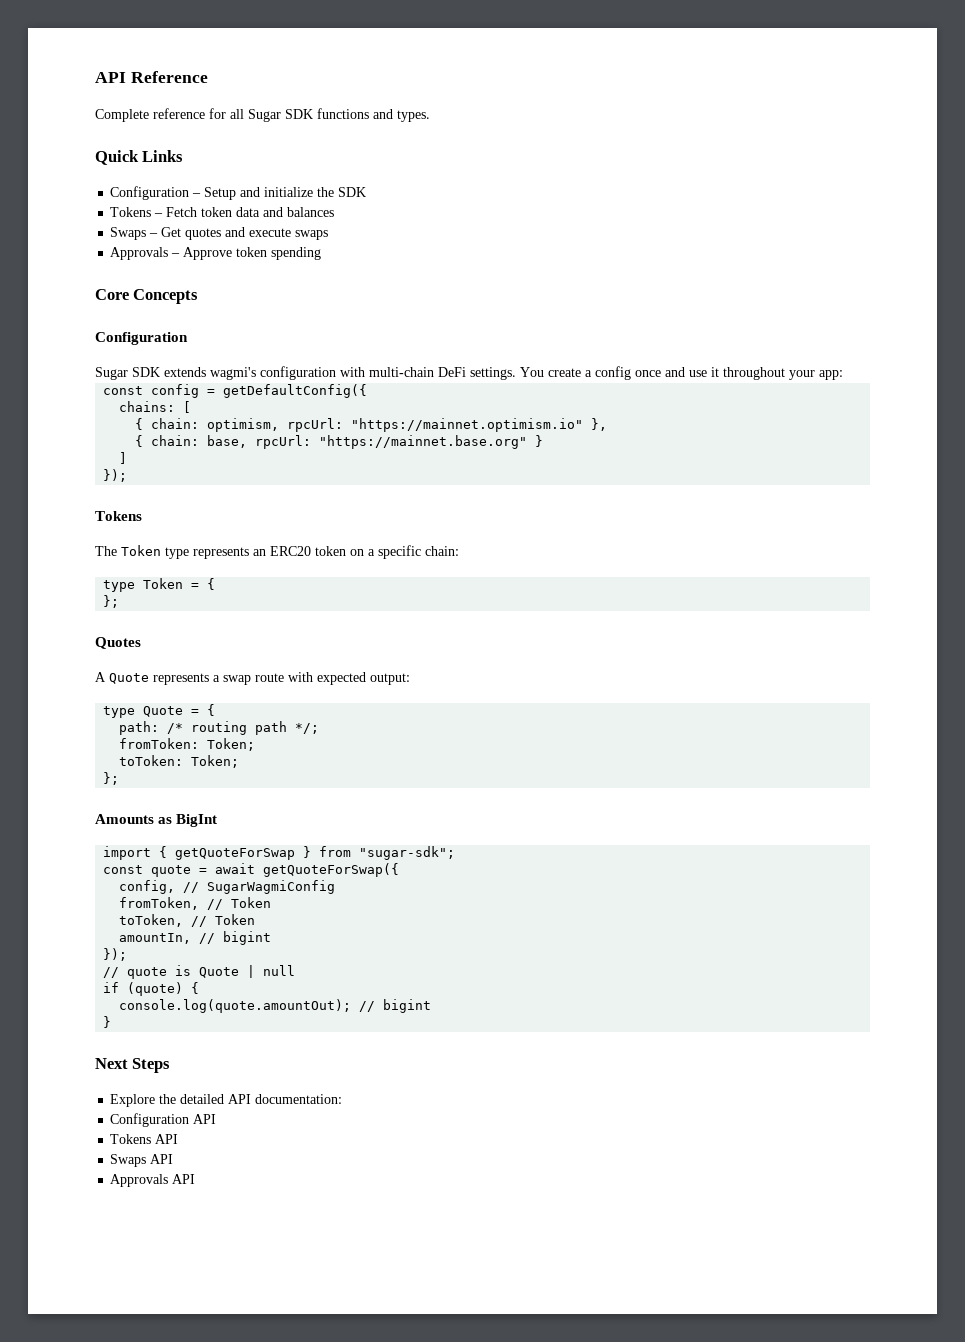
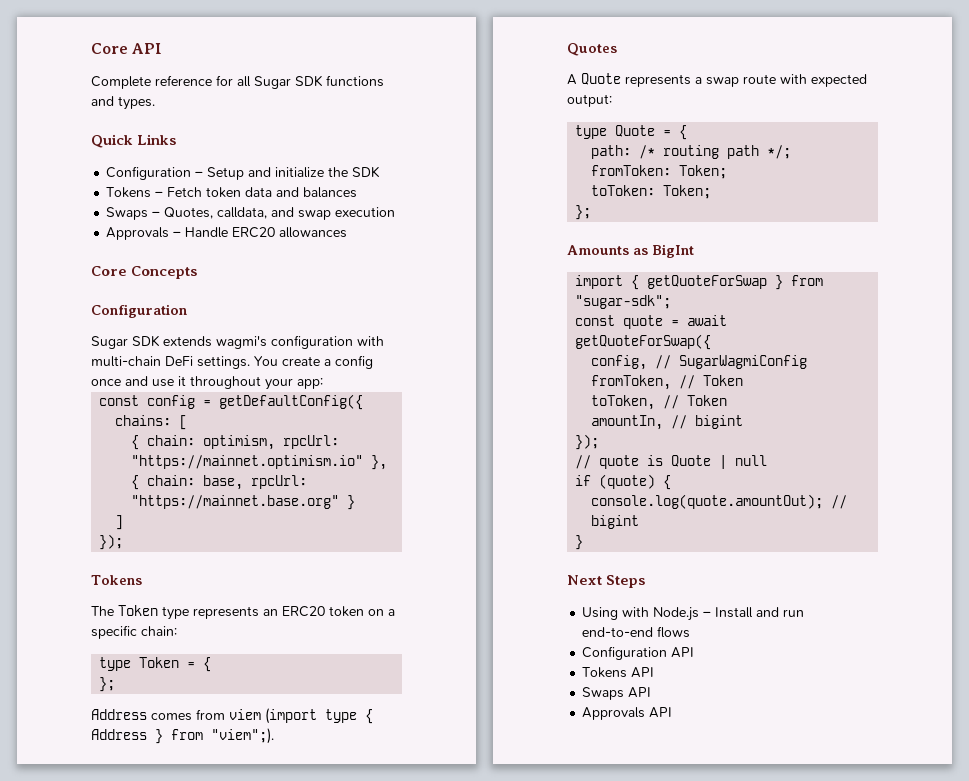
[95,71,208,83] API Reference -> [91,43,163,54] Core API
[161,227,329,240] Get quotes and execute swaps -> [164,207,396,220] Quotes, calldata, and swap execution
[183,247,322,260] Approve token spending -> [185,227,348,238] Handle ERC20 allowances
(120, 601) none -> [91,708,373,724] [91,728,274,744] // Address comes from viem (import type { Address } from "viem";).
[110,1094,343,1107] Explore the detailed API documentation: -> [582,607,805,621] [582,626,691,638] Using with Node.js – Install and run end-to-end flows

